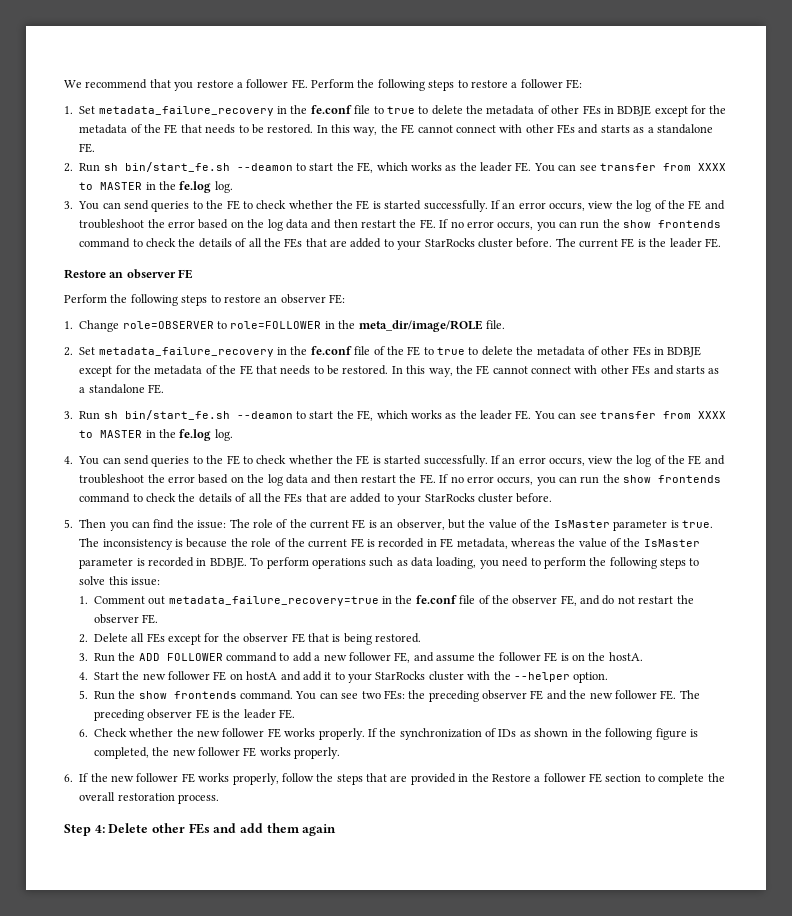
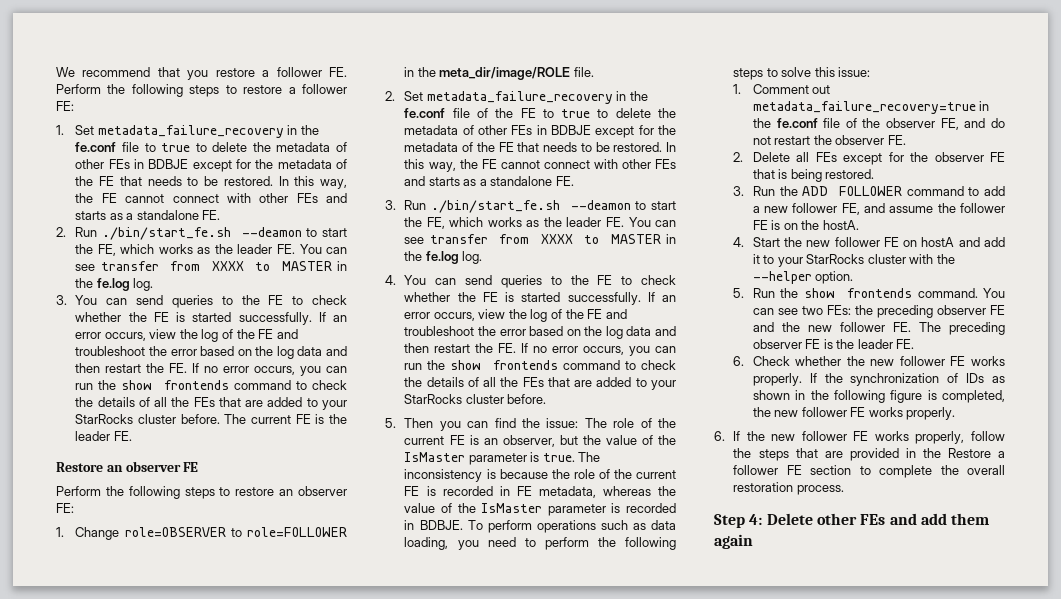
[103,162,230,172] sh bin/start_fe.sh -> [102,227,232,240] ./bin/start_fe.sh
[103,410,230,420] sh bin/start_fe.sh -> [431,200,561,213] ./bin/start_fe.sh

